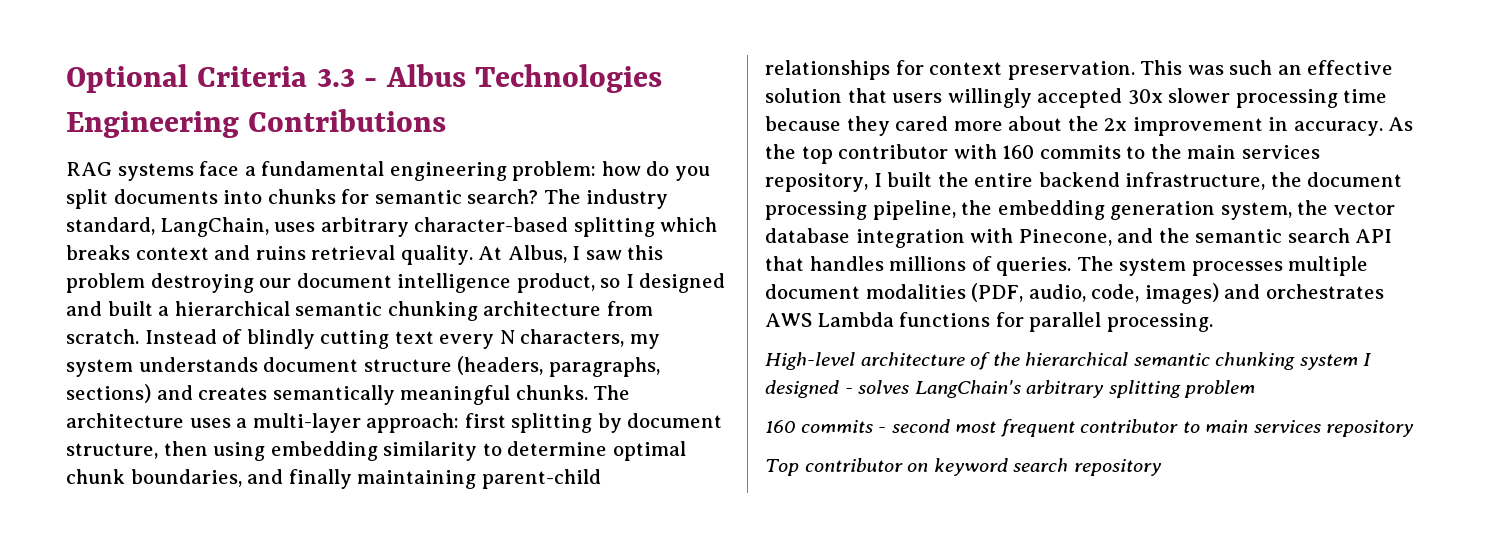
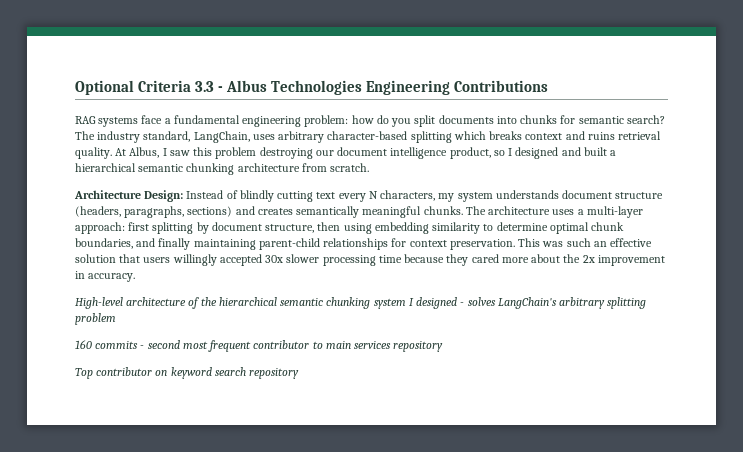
(139, 336) none -> [74,190,184,202] // Architecture Design:
[1388,117,1414,131] [765,144,1320,164] [765,172,1403,192] [765,200,1395,220] [765,228,1393,248] [765,256,1369,276] [765,283,1384,304] [765,312,1213,332] As the top contributor with 160 commits to the main services repository, I built the entire backend infrastructure, the document processing pipeline, the embedding generation system, the vector database integration with Pinecone, and the semantic search API that handles millions of queries. The system processes multiple document modalities (PDF, audio, code, images) and orchestrates AWS Lambda functions for parallel processing. -> (136, 277) none

